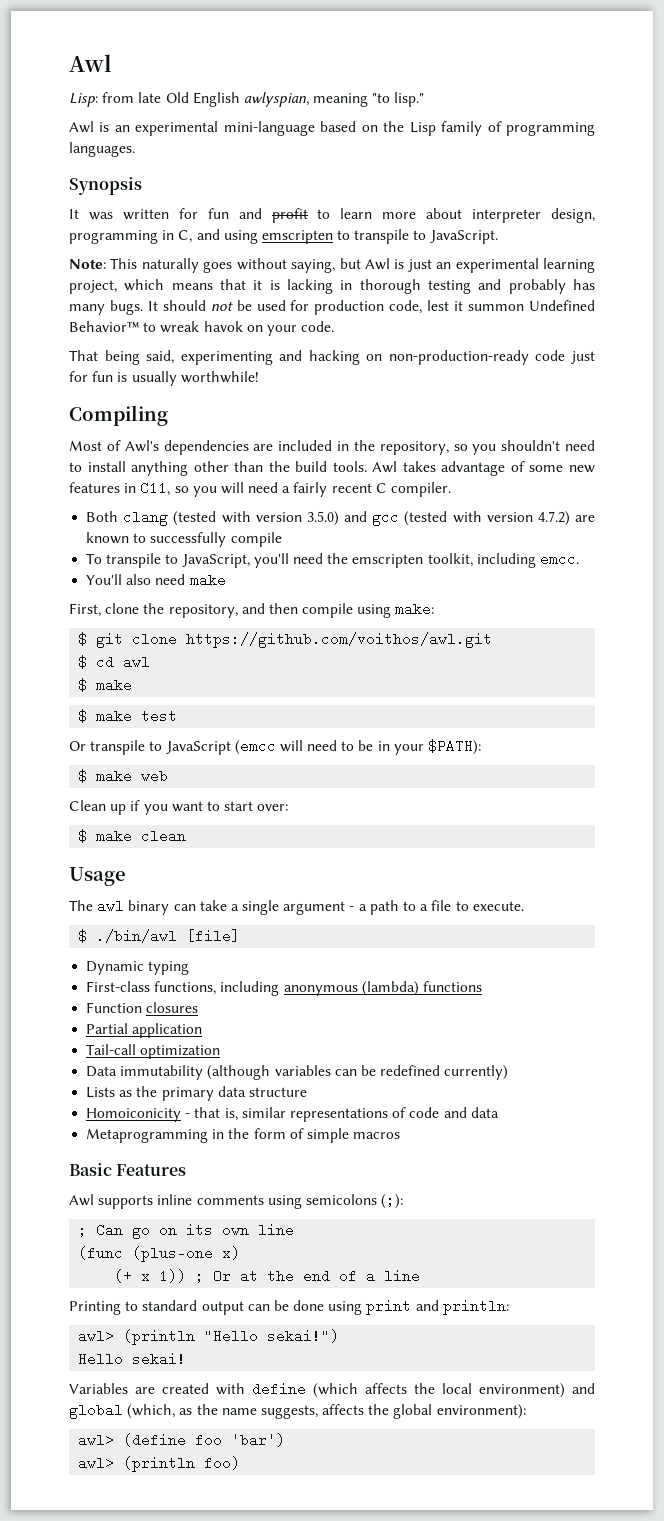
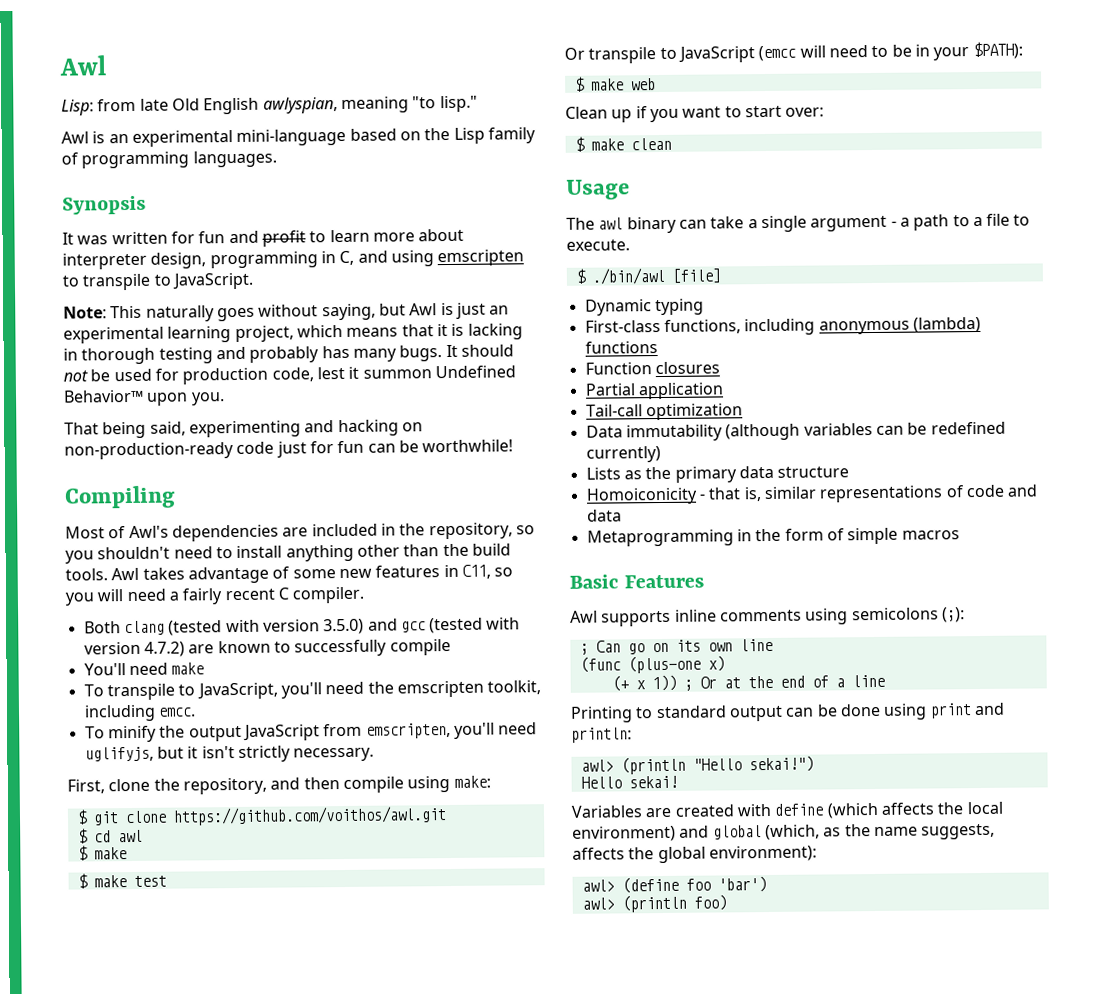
[143,321,335,336] to wreak havok on your code. -> [146,392,225,406] upon you.
[117,371,177,386] is usually -> [367,440,419,453] can be
(282, 539) none -> [83,662,205,676] // You'll need make
[86,573,226,587] You'll also need make -> [84,722,538,743] [84,745,375,763] To minify the output JavaScript from emscripten, you'll need uglifyjs, but it isn't strictly necessary.

